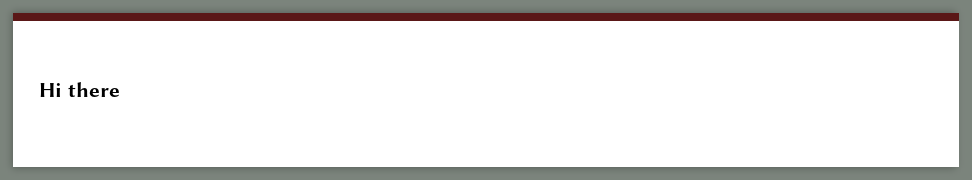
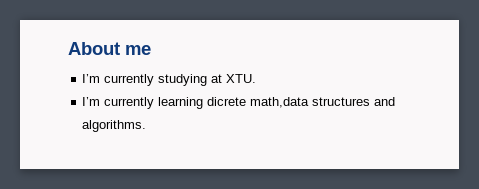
[39,82,120,97] Hi there -> [68,42,151,55] [82,74,257,86] [82,97,396,109] [82,120,147,132] About me // I’m currently studying at XTU. // I’m currently learning dicrete math,data structures and algorithms.

